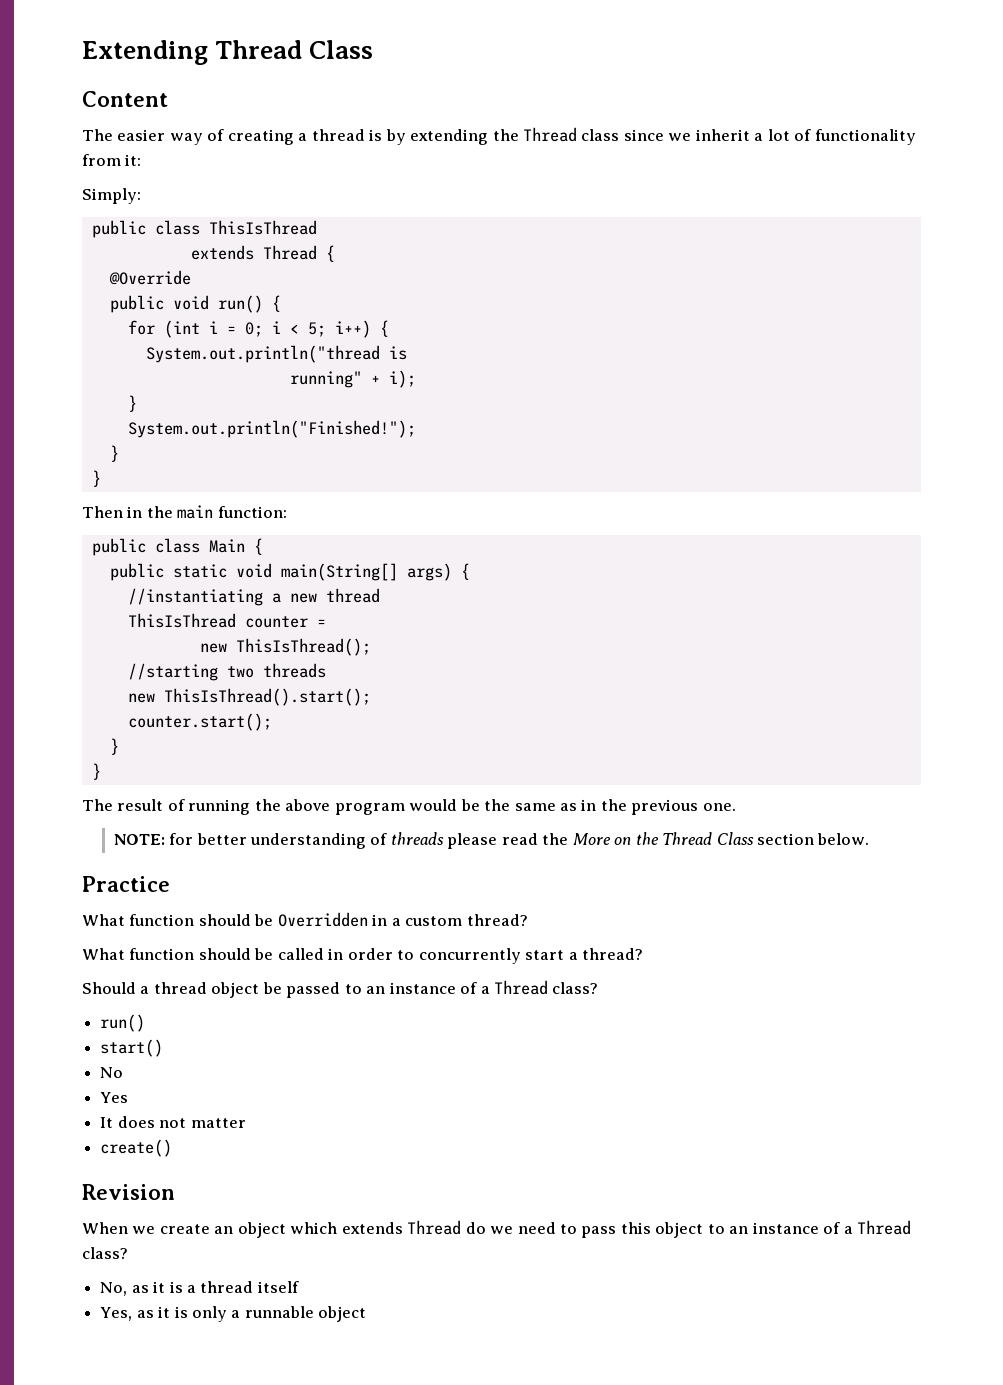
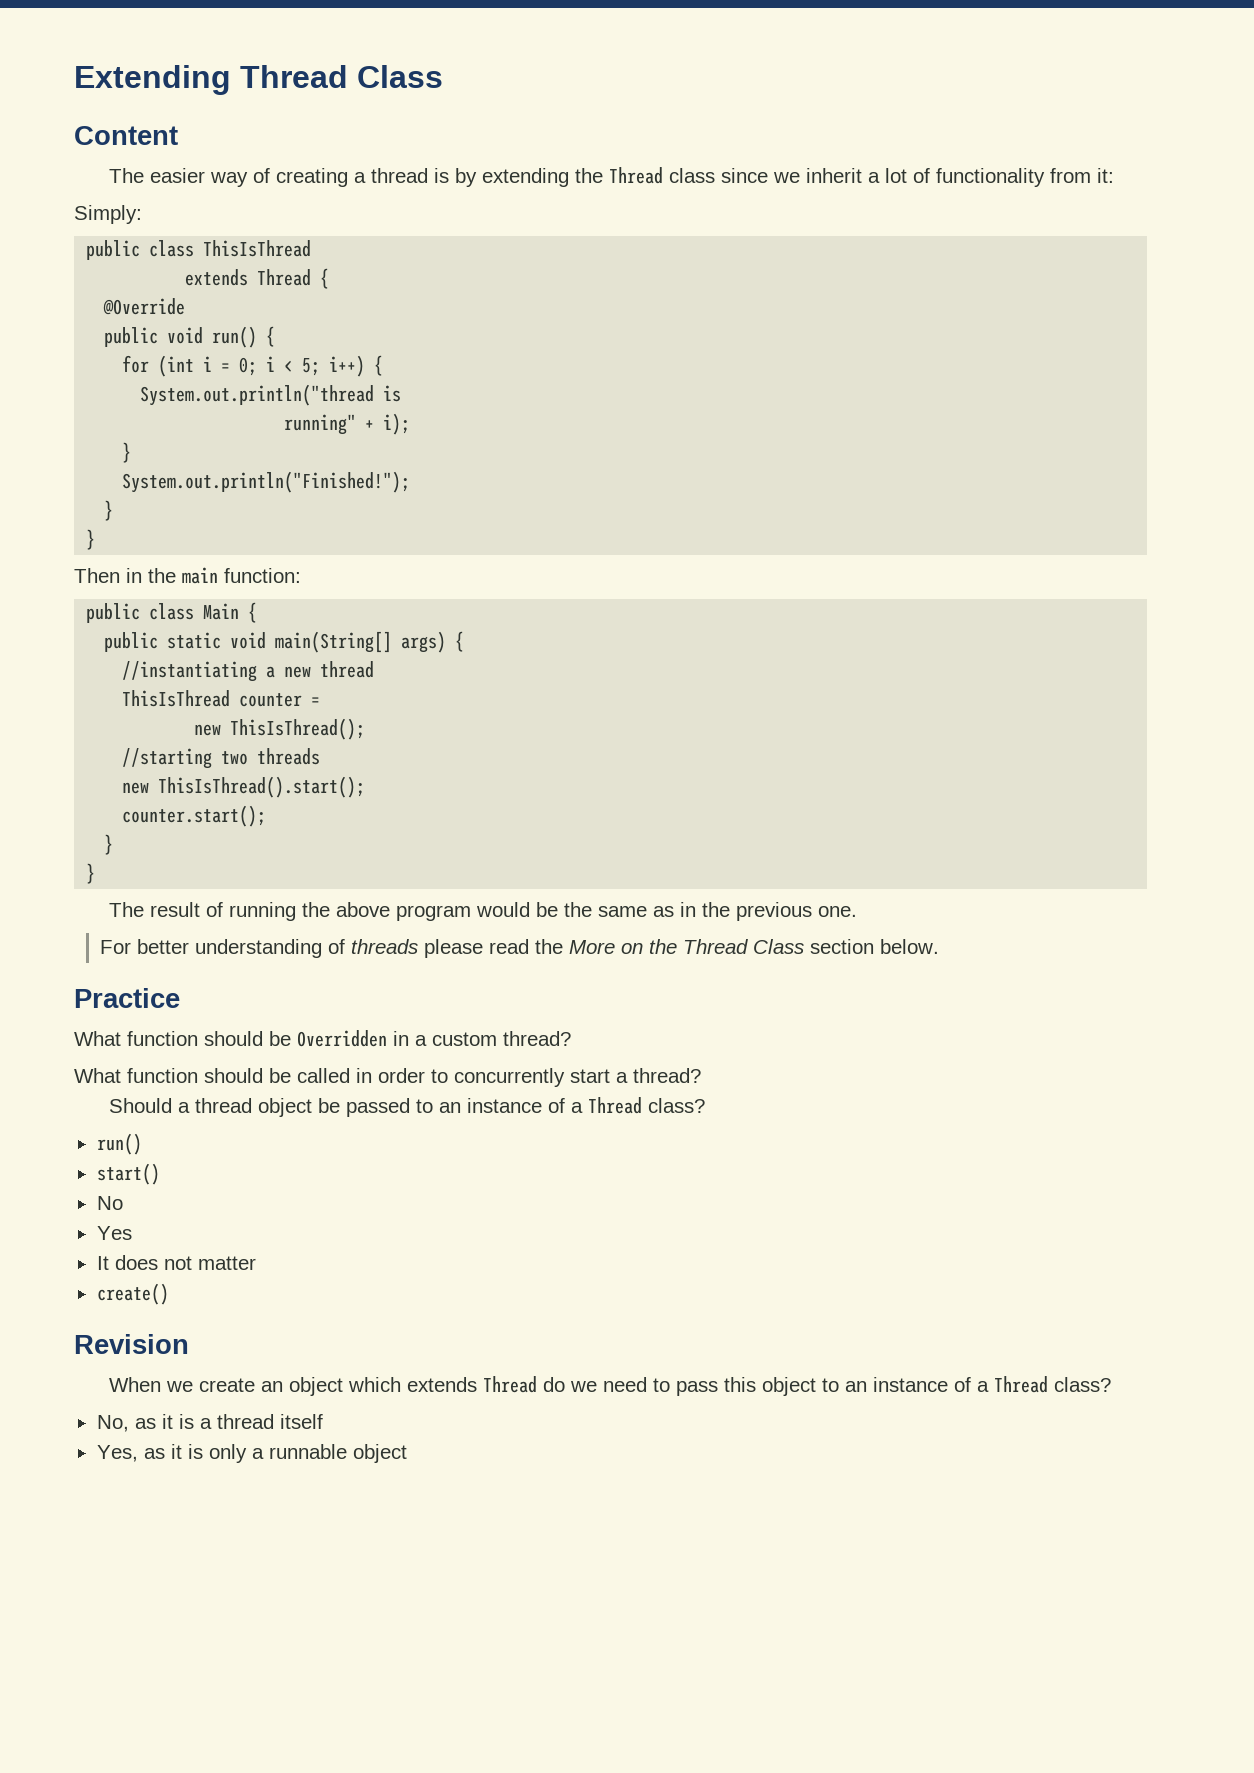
[113,833,194,845] NOTE: for -> [100,940,132,954] For

